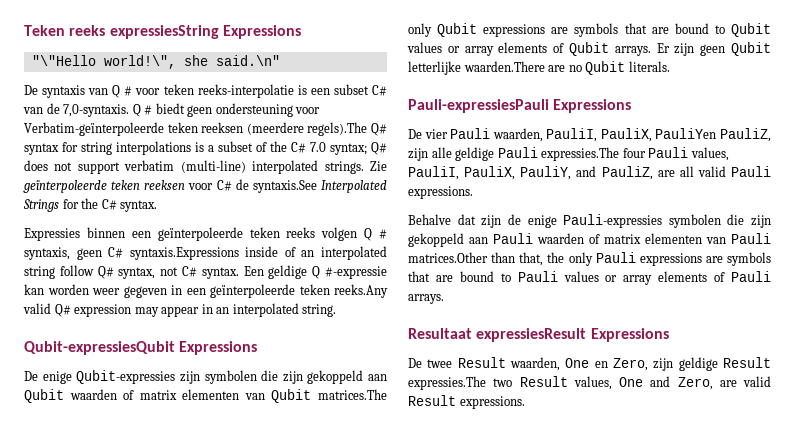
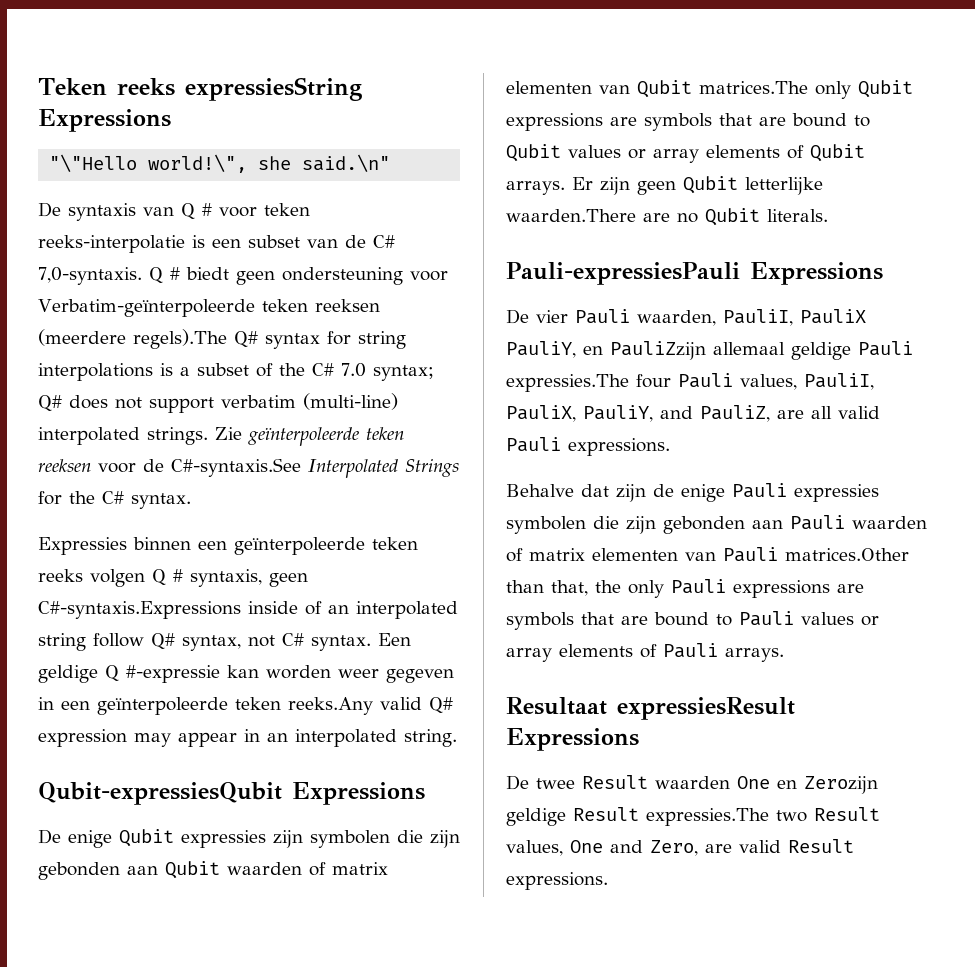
[371,85,387,96] C# -> (300, 241) none
(60, 108) none -> [373,235,395,248] C#
[216,179,317,193] C# de syntaxis.See -> [143,458,301,477] de C#-syntaxis.See
[108,247,239,260] C# syntaxis.Expressions -> [38,601,241,619] C#-syntaxis.Expressions
[76,370,176,384] Qubit-expressies -> [119,829,266,848] Qubit expressies
[307,370,364,384] gekoppeld -> [38,862,120,880] gebonden
[600,128,771,142] [408,147,452,161] PauliX, PauliYen PauliZ, zijn alle -> [800,309,866,324] [506,341,785,360] PauliX PauliY, en PauliZzijn allemaal
[563,214,771,228] [408,233,464,247] Pauli-expressies symbolen die zijn gekoppeld -> [732,483,879,502] [506,516,745,534] Pauli expressies symbolen die zijn gebonden
[510,357,560,371] waarden, -> [655,776,730,789] waarden
[613,358,674,371] Zero, zijn -> [804,776,878,794] Zerozijn

